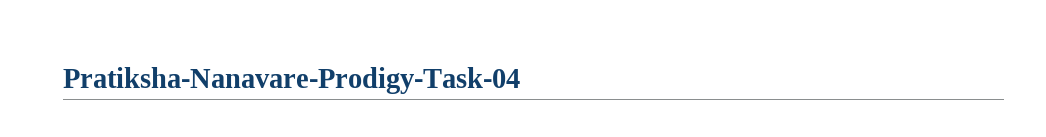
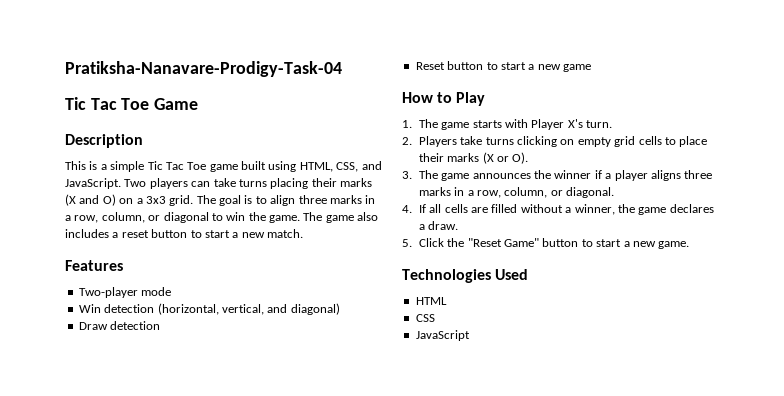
(520, 80) none -> [65,97,199,110] [65,134,143,148] [65,161,382,172] [65,178,372,189] [65,194,376,206] [65,212,379,223] [65,229,303,238] [65,260,123,271] [78,287,172,298] [78,303,340,315] [78,321,161,330] [415,61,591,72] [402,92,486,106] [402,119,613,130] [402,136,708,147] [418,152,529,164] [402,170,713,181] [418,187,615,198] [402,204,714,215] [418,221,459,230] [402,238,690,249] [402,269,529,283] [415,297,447,305] [415,314,435,322] [415,330,470,341] // Tic Tac Toe Game // Description // This is a simple Tic Tac Toe game built using HTML, CSS, and JavaScript. Two players can take turns placing their marks (X and O) on a 3x3 grid. The goal is to align three marks in a row, column, or diagonal to win the game. The game also includes a reset button to start a new match. // Features // Two-player mode // Win detection (horizontal, vertical, and diagonal) // Draw detection // Reset button to start a new game // How to Play // 1. The game starts with Player X's turn. // 2. Players take turns clicking on empty grid cells to place their marks (X or O). // 3. The game announces the winner if a player aligns three marks in a row, column, or diagonal. // 4. If all cells are filled without a winner, the game declares a draw. // 5. Click the "Reset Game" button to start a new game. // Technologies Used // HTML // CSS // JavaScript

